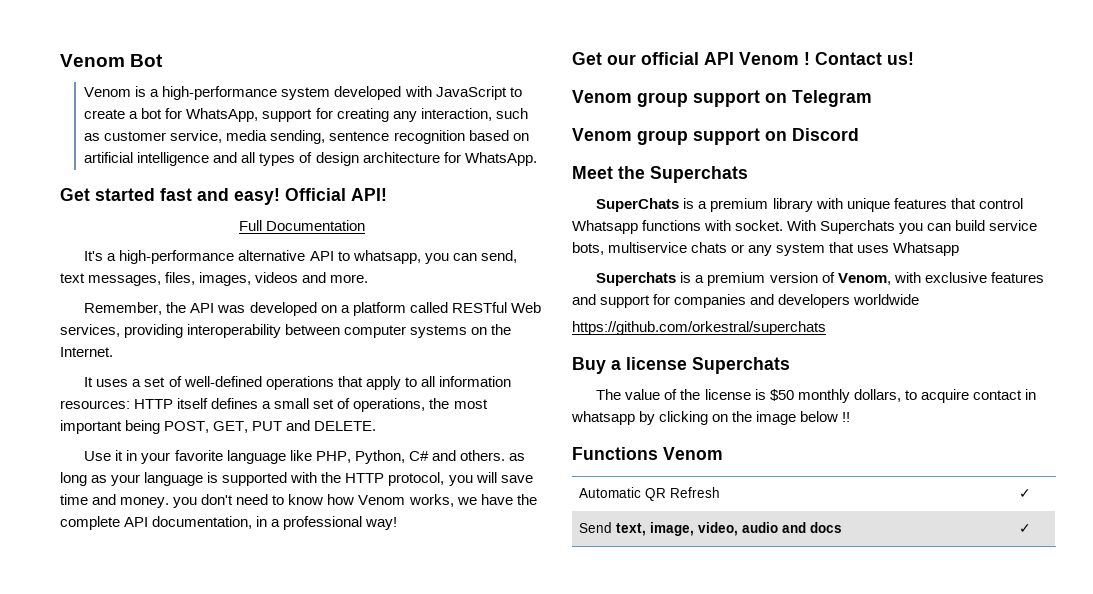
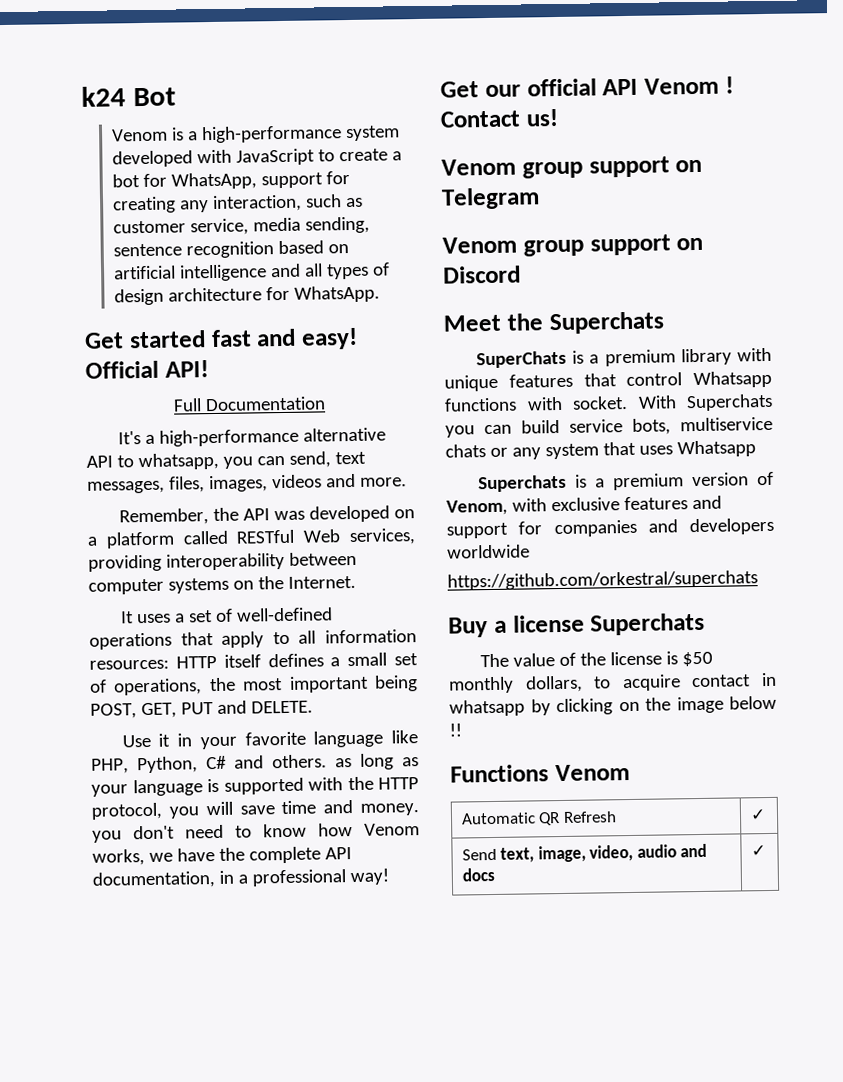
[60,54,125,67] Venom -> [81,86,126,107] k24

